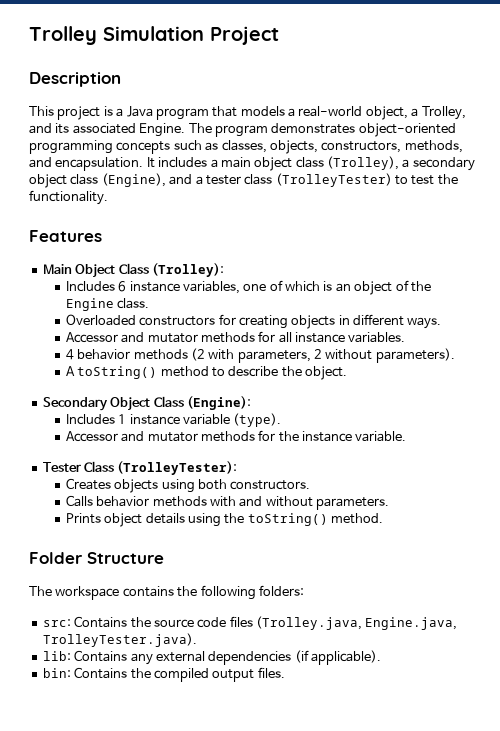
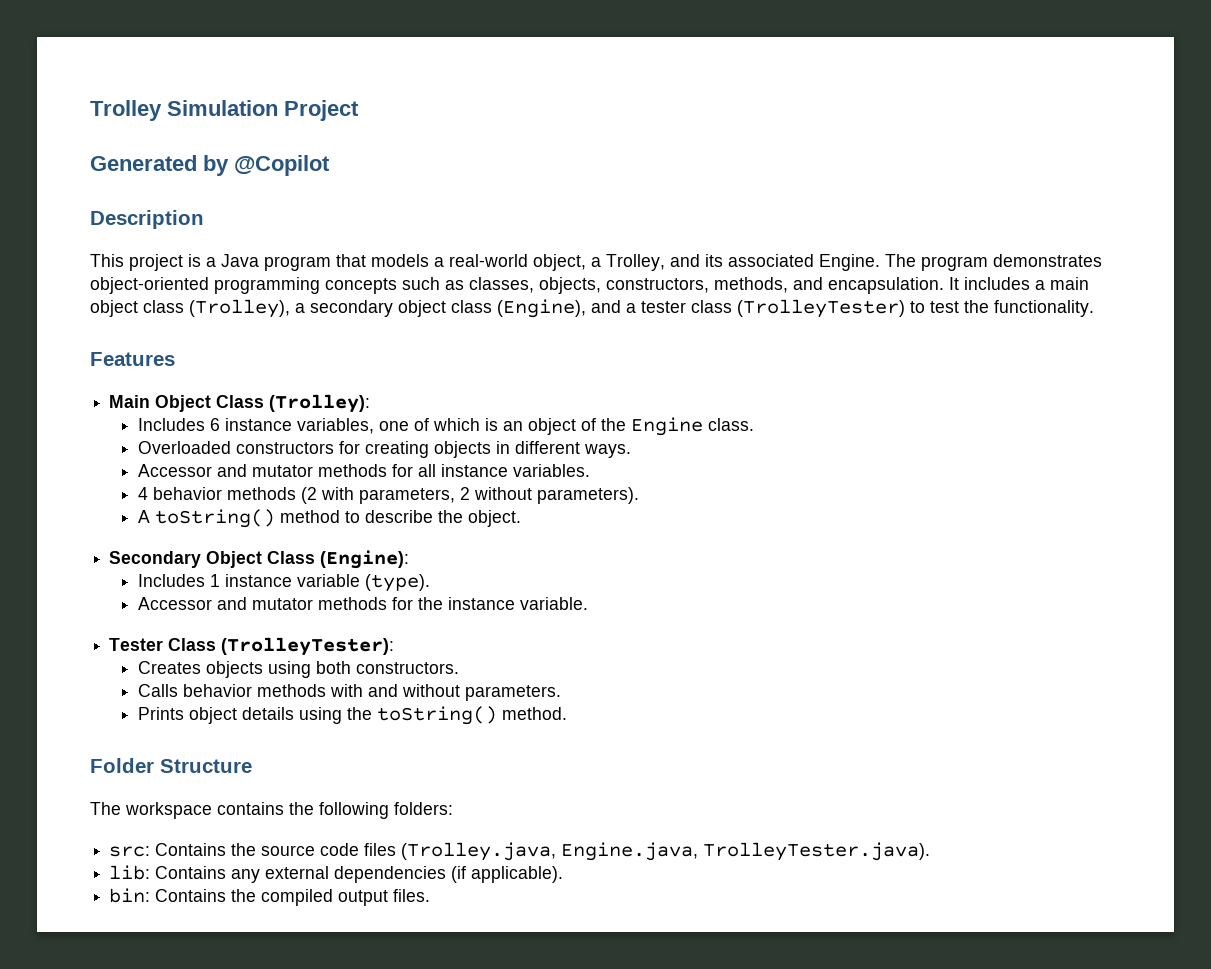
(279, 35) none -> [90,155,330,176] // Generated by @Copilot

